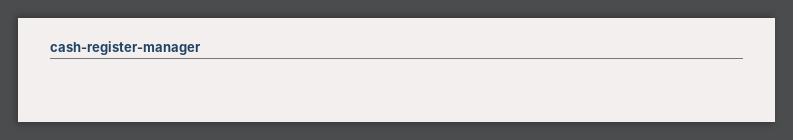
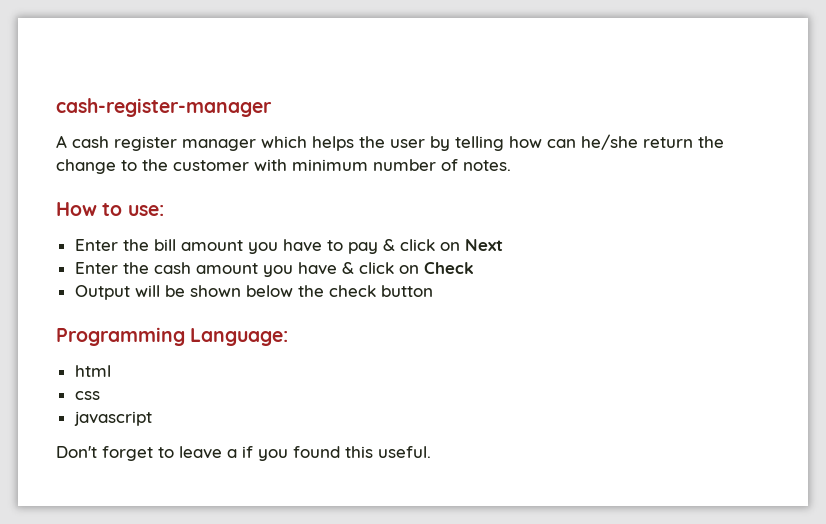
(201, 48) none -> [56,134,724,151] [56,159,511,174] [56,202,164,216] [74,239,503,254] [74,262,474,277] [74,285,433,300] [56,327,289,346] [74,365,111,377] [74,391,100,400] [73,411,152,426] [56,446,431,461] // A cash register manager which helps the user by telling how can he/she return the change to the customer with minimum number of notes. // How to use: // Enter the bill amount you have to pay & click on Next // Enter the cash amount you have & click on Check // Output will be shown below the check button // Programming Language: // html // css // javascript // Don't forget to leave a if you found this useful.

